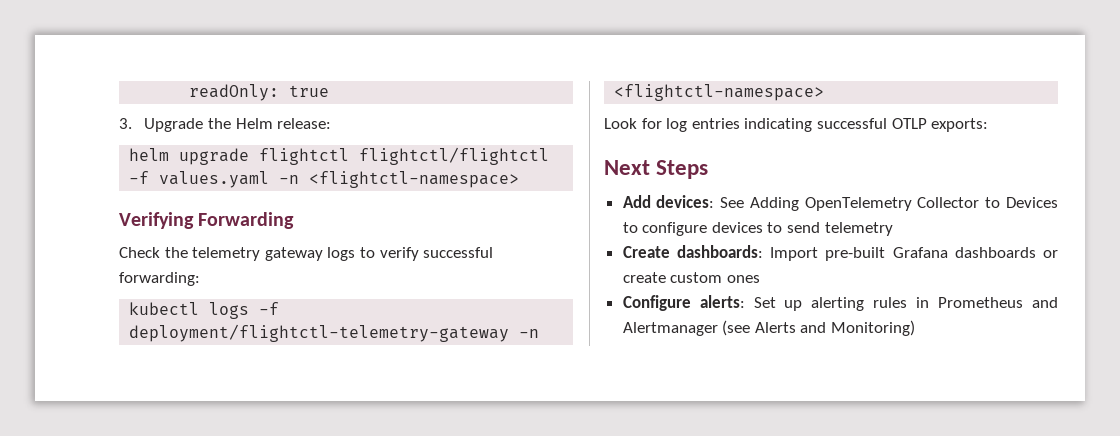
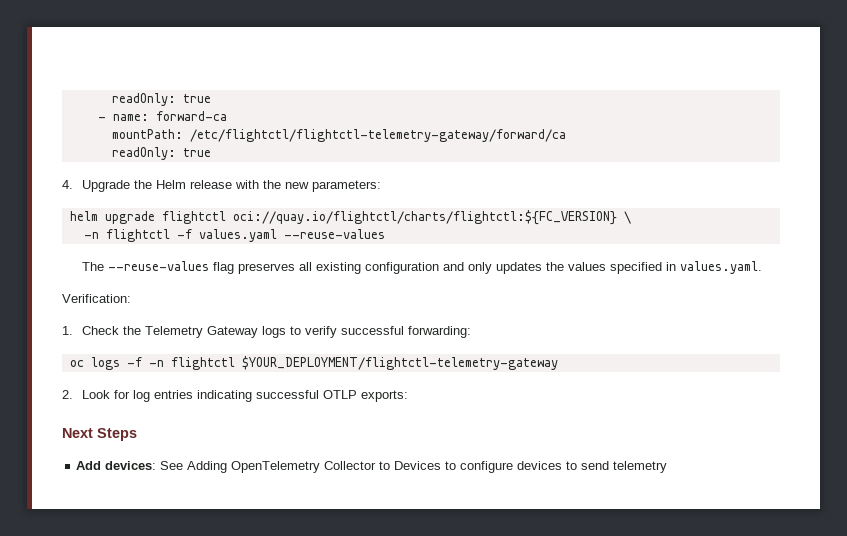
[189,84,330,101] [119,118,332,132] [129,147,550,165] [129,171,520,188] [119,212,295,229] [119,247,323,261] readOnly: true // 3. Upgrade the Helm release: // helm upgrade flightctl flightctl/flightctl -f values.yaml -n <flightctl-namespace> // Verifying Forwarding // Check the telemetry gateway -> [111,93,211,106] [97,111,227,121] [111,129,566,142] [111,147,211,160] [62,180,382,192] [69,210,631,225] [83,229,385,242] [82,261,763,274] [62,294,131,303] [62,326,259,338] readOnly: true // - name: forward-ca // mountPath: /etc/flightctl/flightctl-telemetry-gateway/forward/ca // readOnly: true // 4. Upgrade the Helm release with the new parameters: // helm upgrade flightctl oci://quay.io/flightctl/charts/flightctl:${FC_VERSION} \ // -n flightctl -f values.yaml --reuse-values // The --reuse-values flag preserves all existing configuration and only updates the values specified in values.yaml. // Verification: // 1. Check the Telemetry Gateway
[129,302,200,315] kubectl -> [69,360,84,367] oc
[129,324,540,342] [614,84,825,101] deployment/flightctl-telemetry-gateway -n <flightctl-namespace> // -> [148,356,558,370] [62,390,73,399] -n flightctl $YOUR_DEPLOYMENT/flightctl-telemetry-gateway // 2.
[622,245,1058,261] [622,272,760,283] [622,295,1058,311] [622,320,916,336] // Create dashboards: Import pre-built Grafana dashboards or create custom ones // Configure alerts: Set up alerting rules in Prometheus and Alertmanager (see Alerts and Monitoring) -> (668, 467) none

